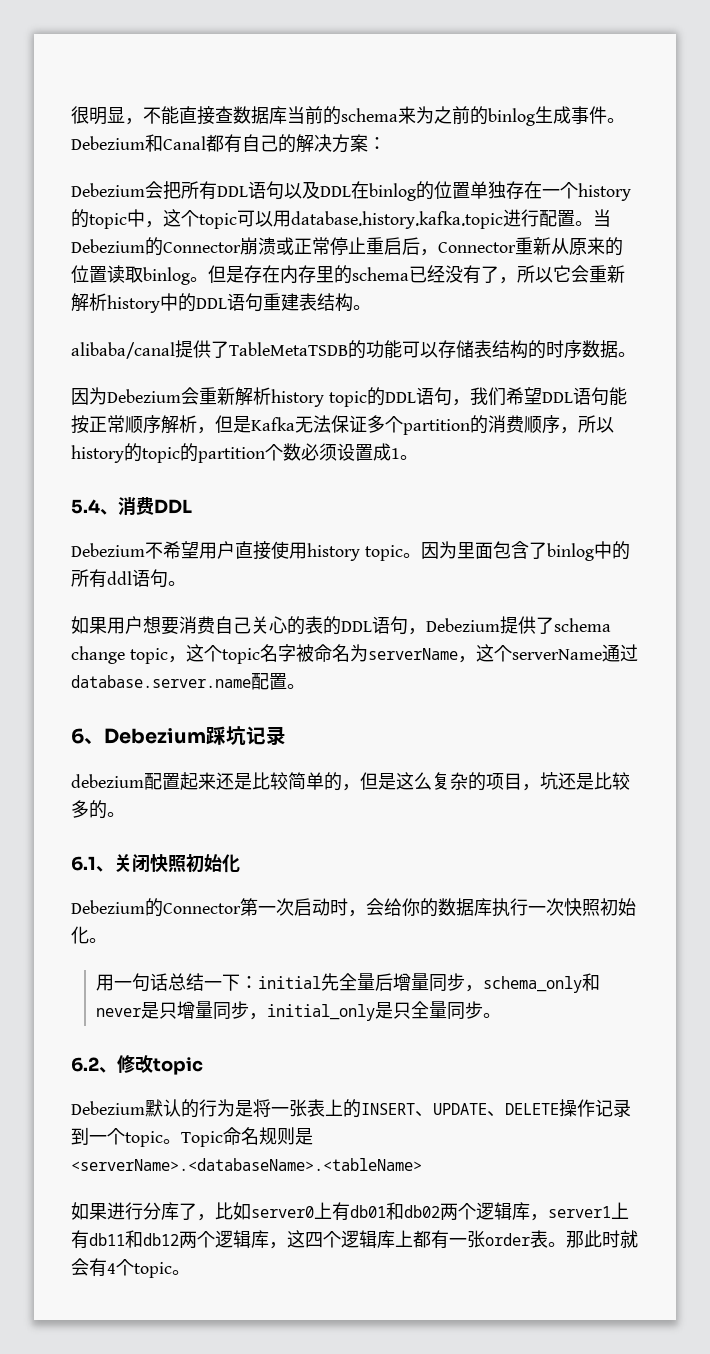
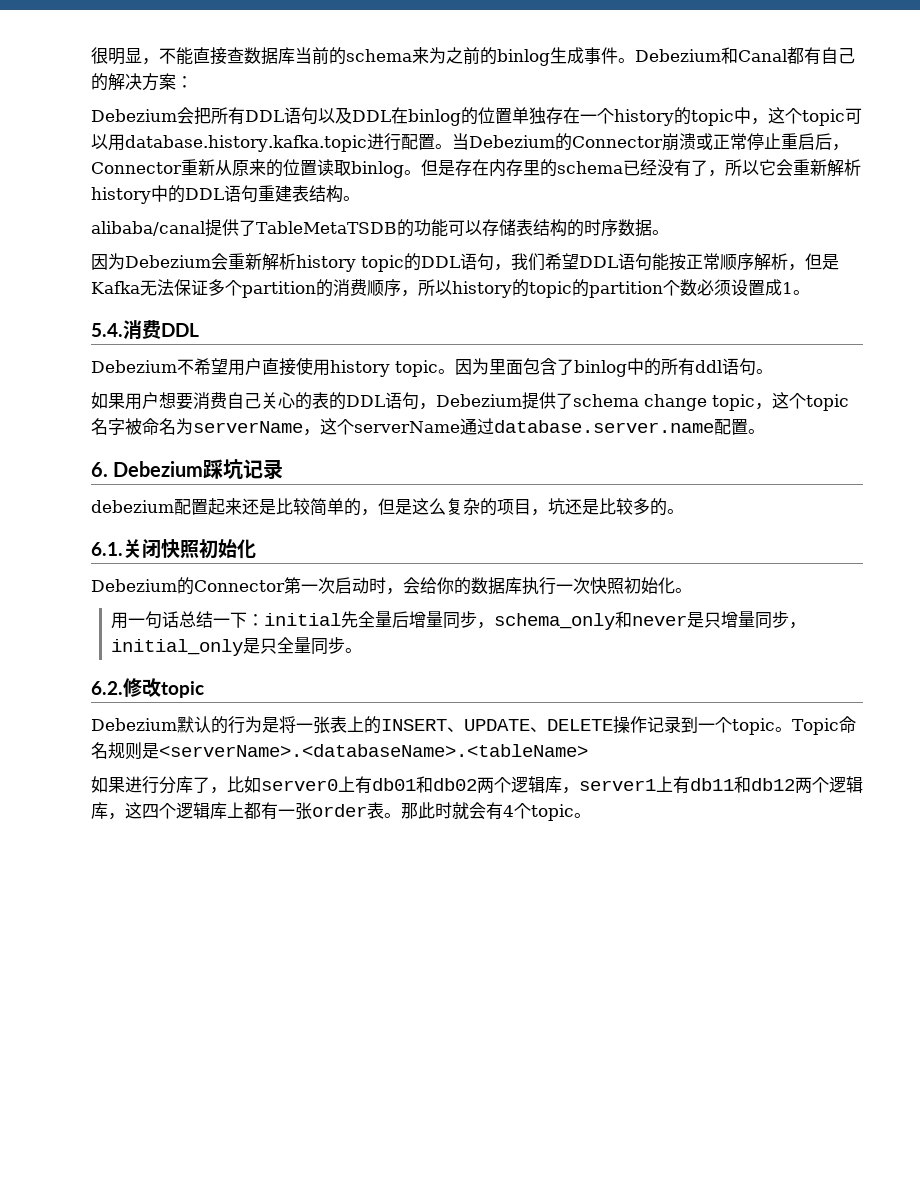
[71,499,118,515] 5.4、 -> [91,323,123,337] 5.4.
[71,728,104,745] 6、 -> [91,462,108,477] 6.
[71,856,114,872] 6.1、 -> [91,542,123,556] 6.1.
[71,1057,117,1073] 6.2、 -> [91,681,123,695] 6.2.

